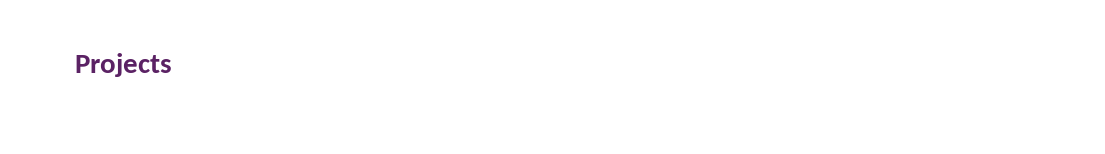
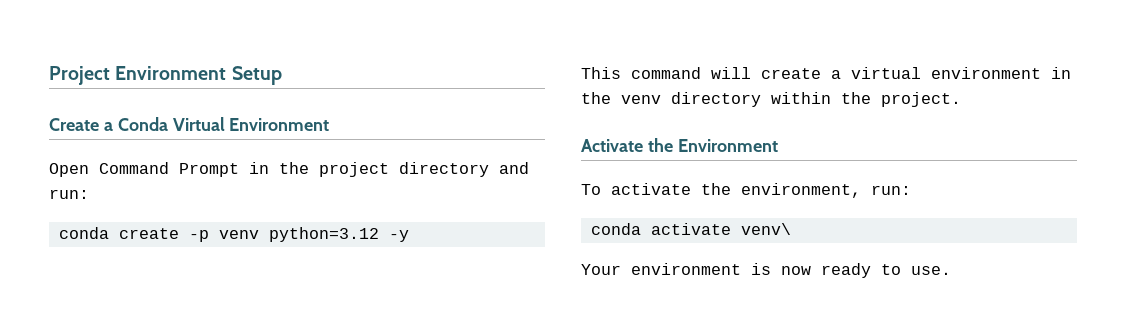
[75,53,172,77] Projects -> [49,66,282,85] [49,117,330,131] [49,162,529,177] [49,189,89,199] [58,227,409,242] [581,67,1071,79] [581,92,961,107] [581,138,778,152] [581,183,911,198] [590,223,791,235] [581,263,951,278] Project Environment Setup // Create a Conda Virtual Environment // Open Command Prompt in the project directory and run: // conda create -p venv python=3.12 -y // This command will create a virtual environment in the venv directory within the project. // Activate the Environment // To activate the environment, run: // conda activate venv\ // Your environment is now ready to use.

